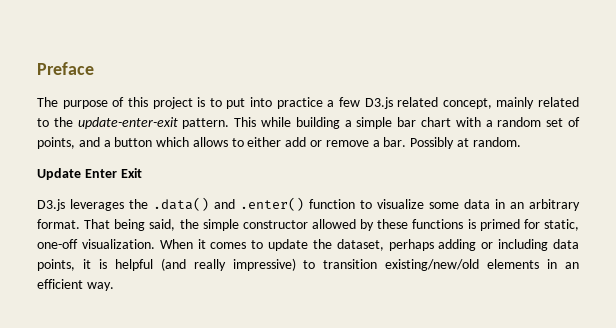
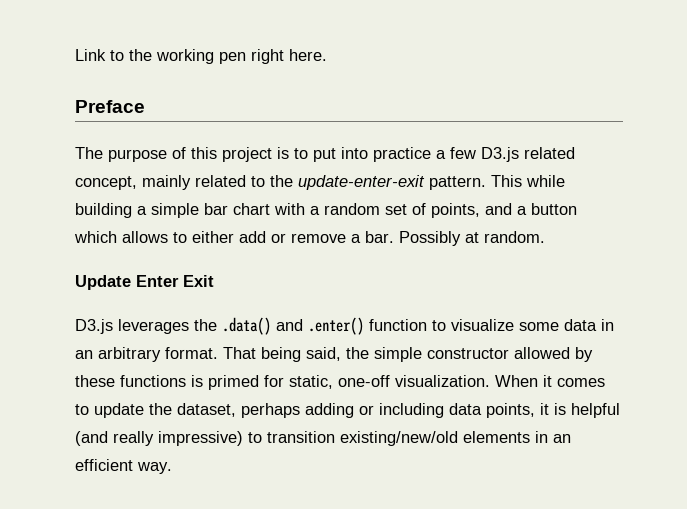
(37, 68) none -> [75,49,327,64] Link to the working pen right here. //

